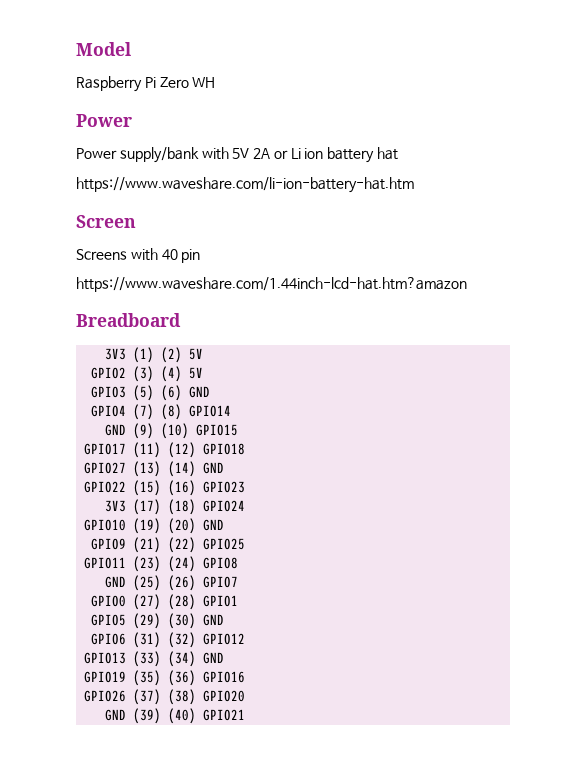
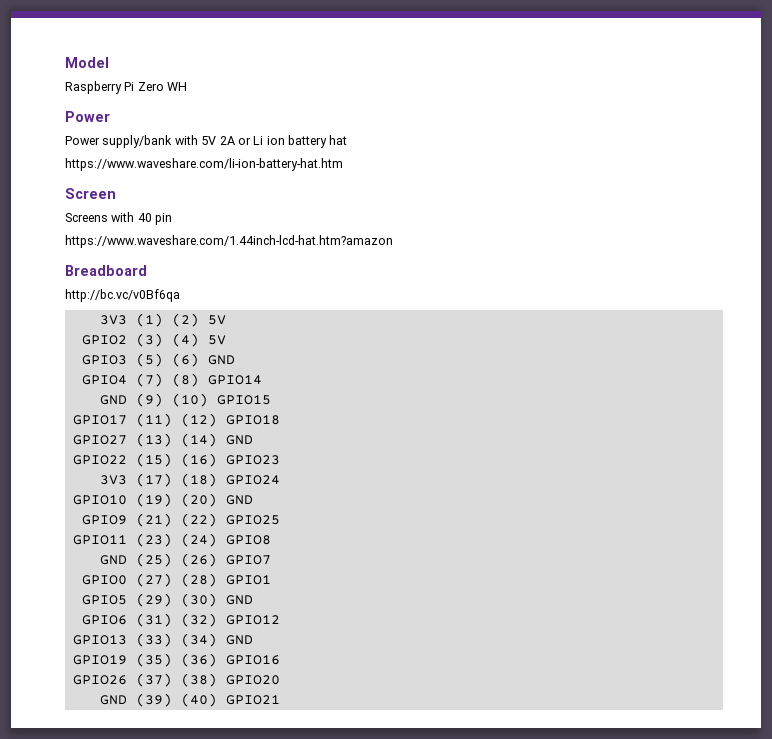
(181, 320) none -> [65,289,180,302] // http://bc.vc/v0Bf6qa

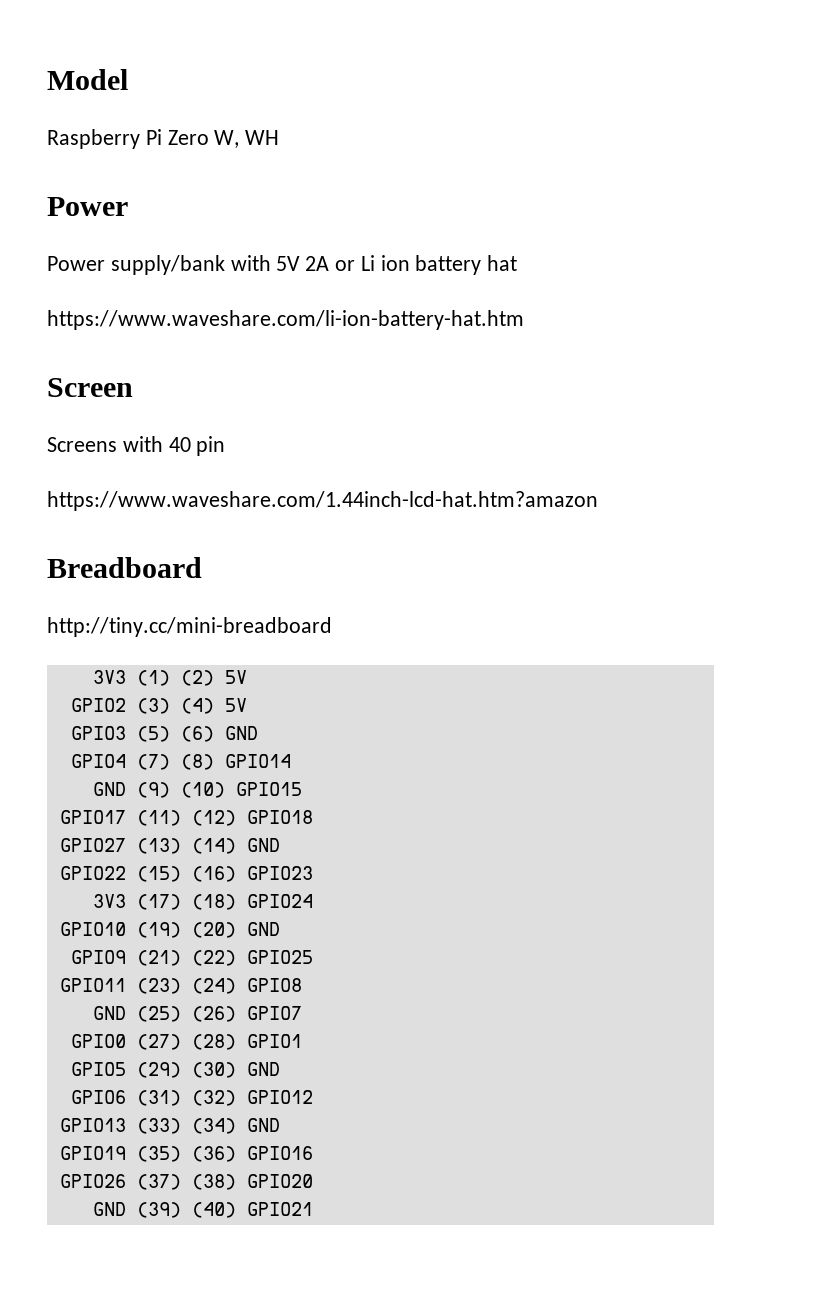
(164, 86) none -> [214,130,240,148] W,
[65,289,180,302] http://bc.vc/v0Bf6qa -> [47,617,332,637] http://tiny.cc/mini-breadboard

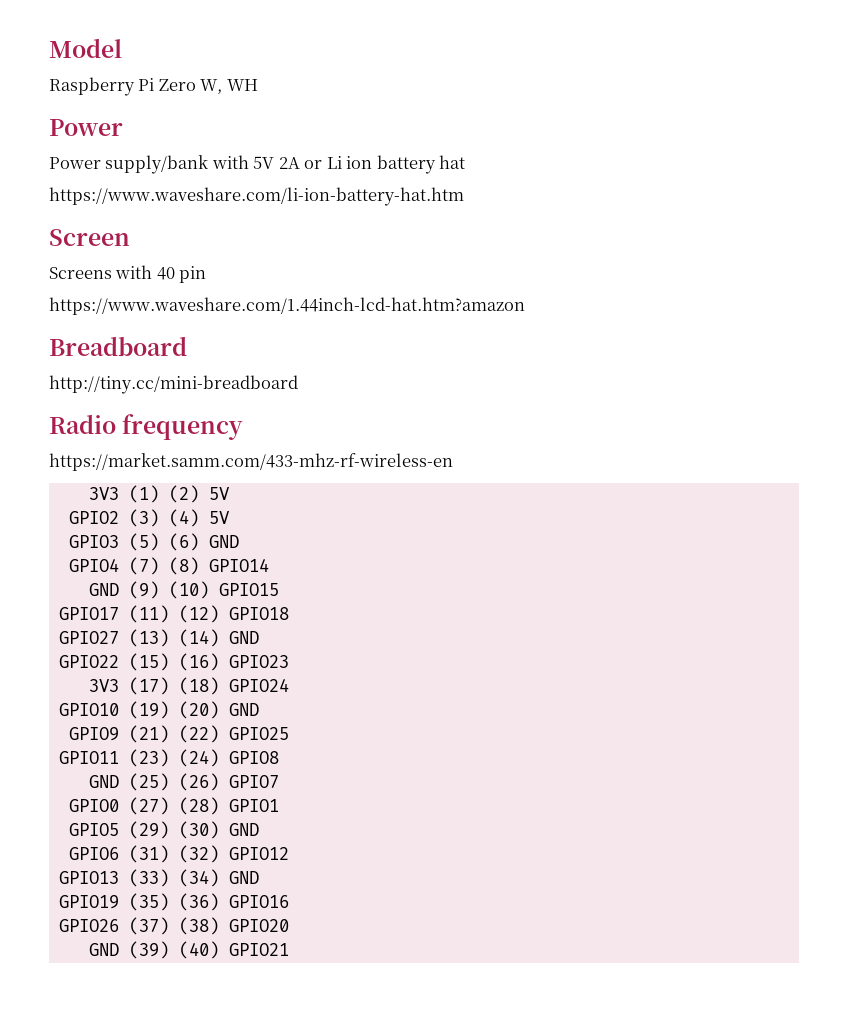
(332, 627) none -> [49,414,244,440] [49,453,453,471] // Radio frequency // https://market.samm.com/433-mhz-rf-wireless-en

